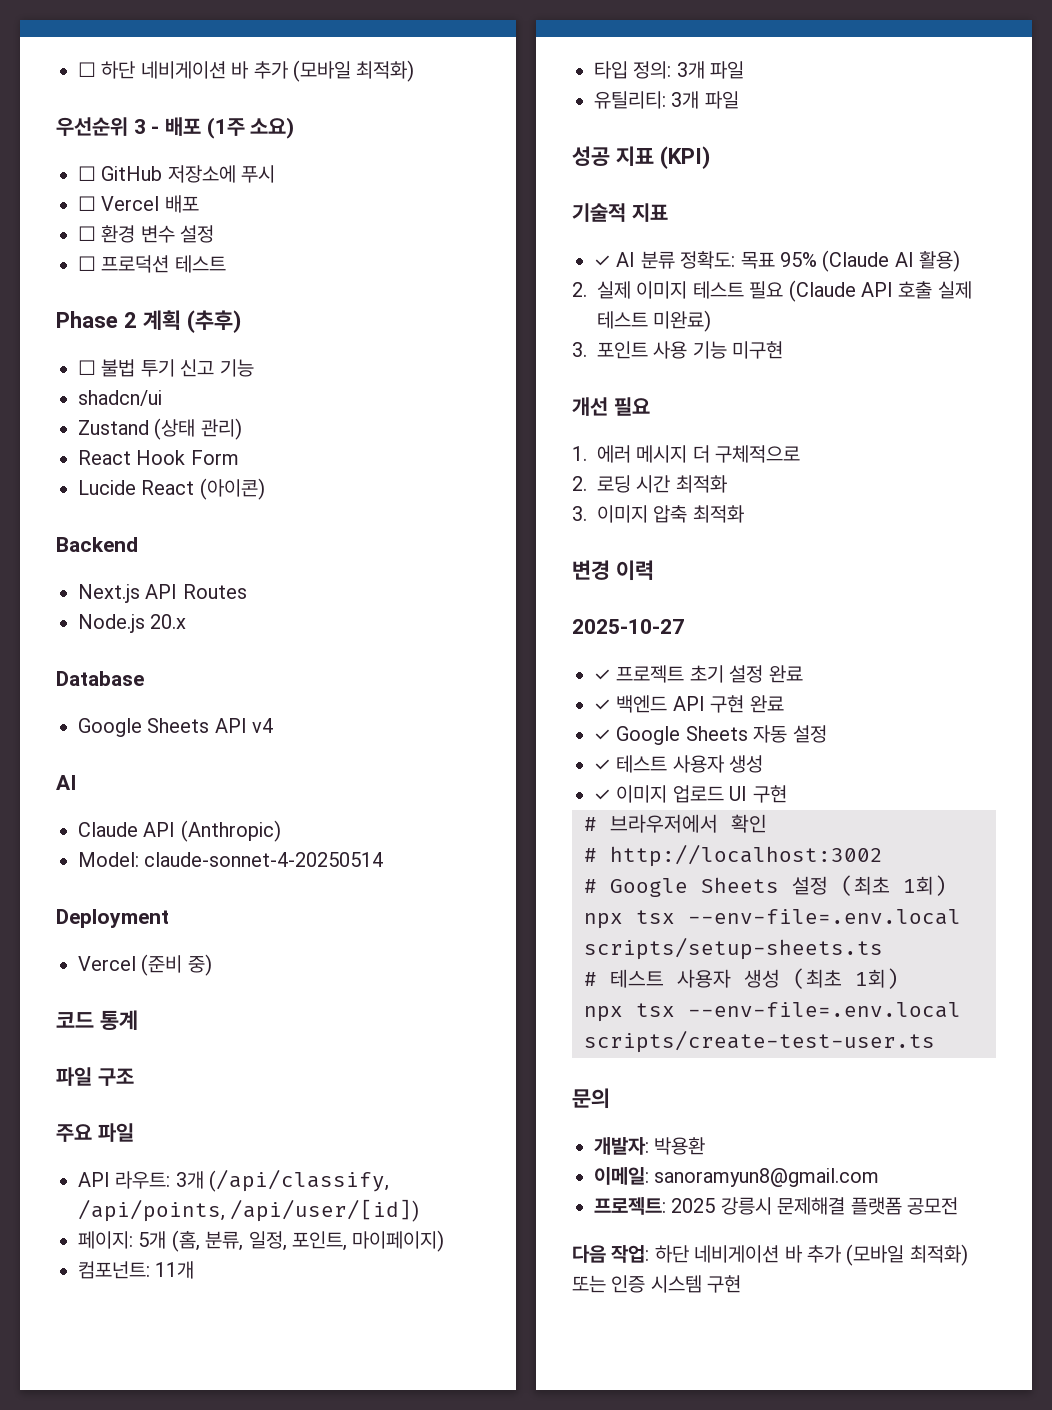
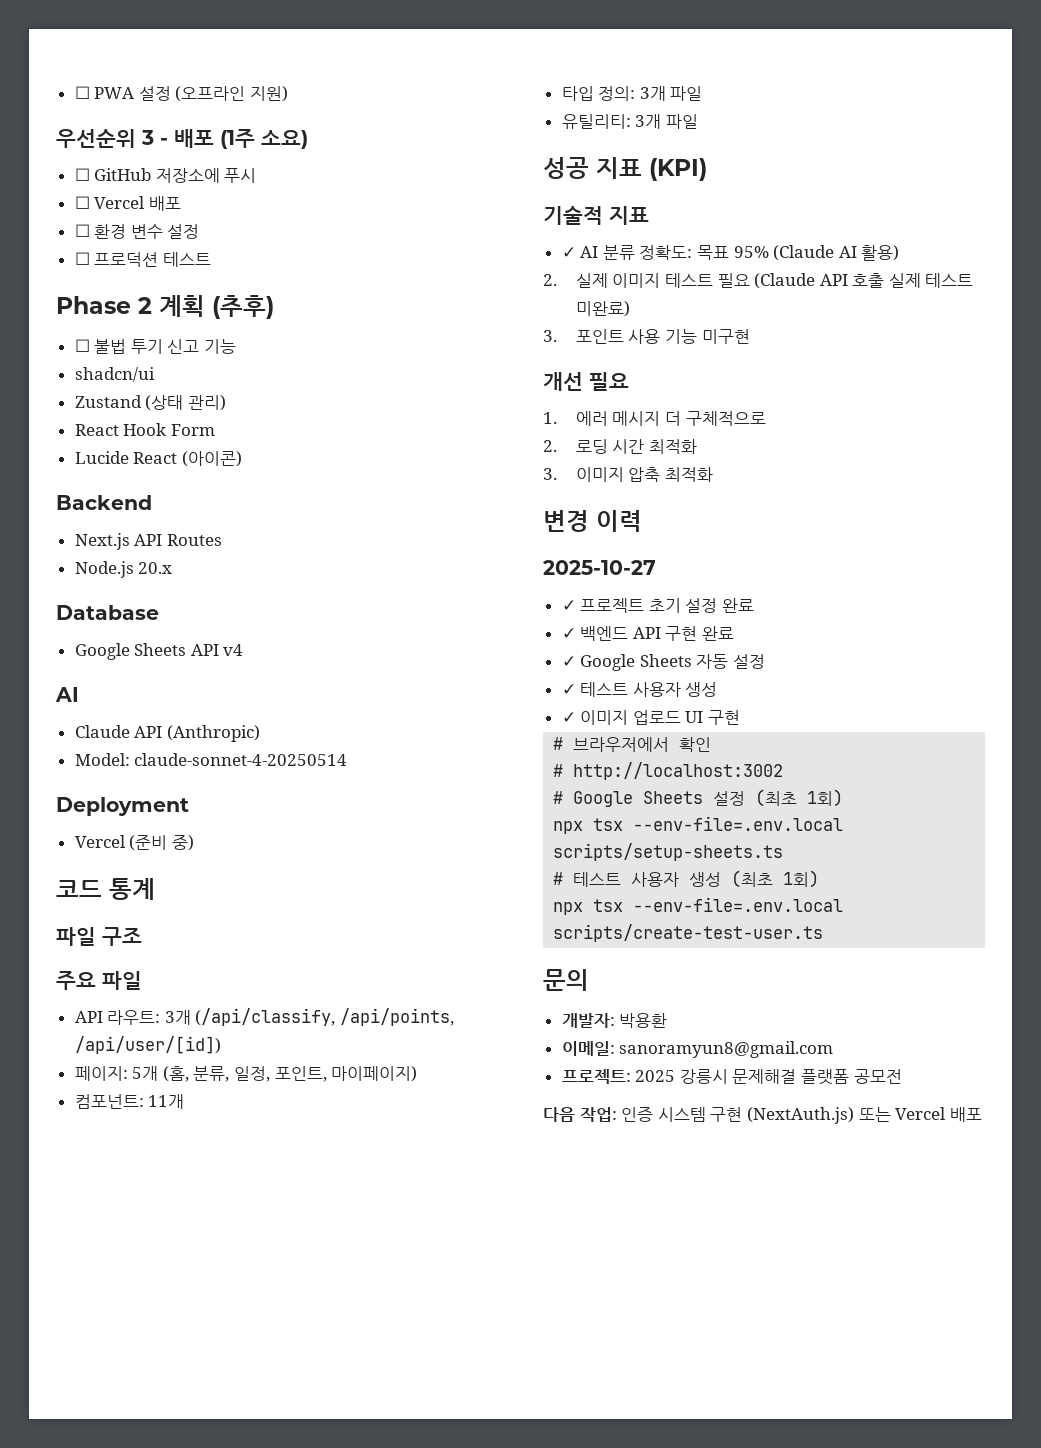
[78,60,415,82] ☐ 하단 네비게이션 바 추가 (모바일 최적화) -> [74,86,289,102] ☐ PWA 설정 (오프라인 지원)
[654,1244,968,1266] [572,1275,742,1293] 하단 네비게이션 바 추가 (모바일 최적화) 또는 인증 시스템 구현 -> [621,1107,982,1124] 인증 시스템 구현 (NextAuth.js) 또는 Vercel 배포

